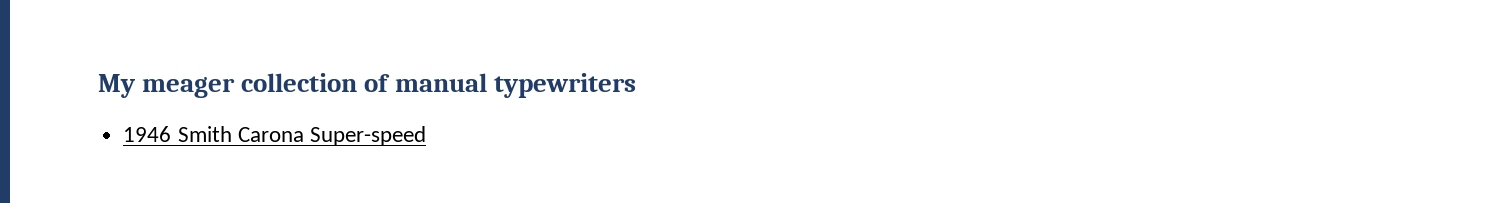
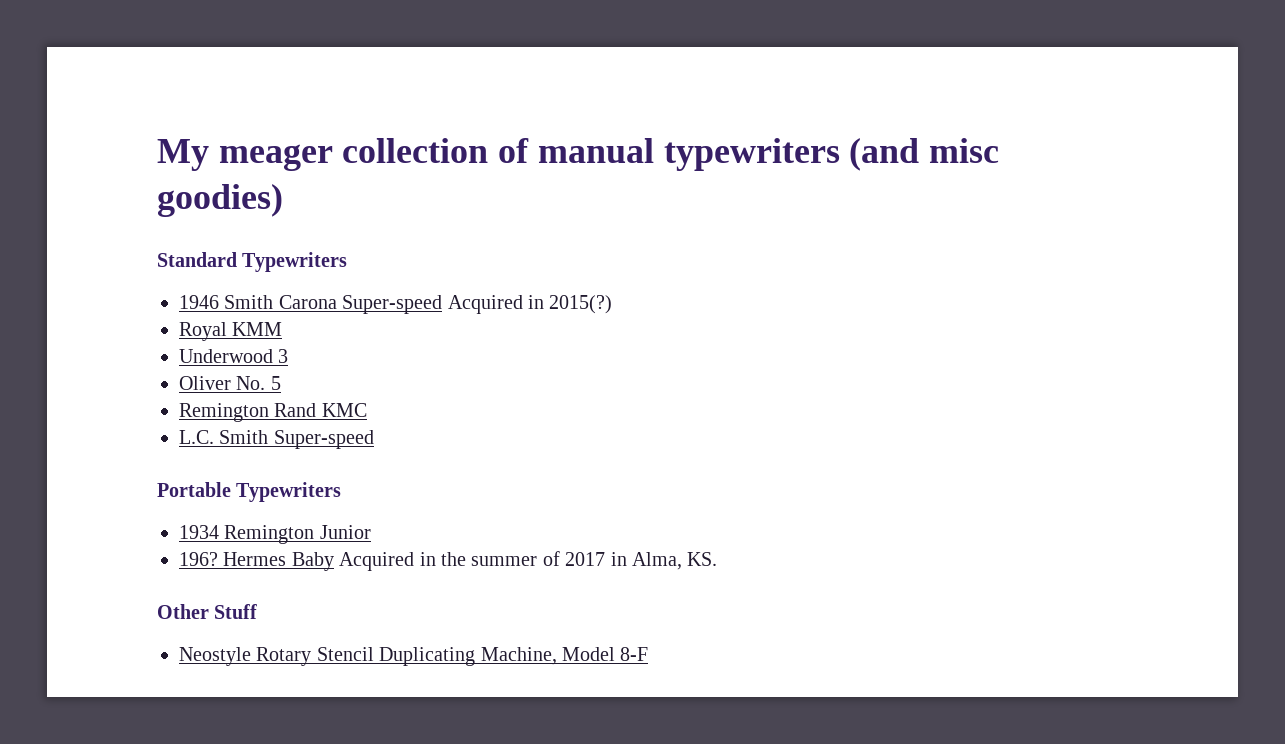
(636, 85) none -> [849,138,1000,171] [157,184,283,217] [157,252,348,272] (and misc goodies) // Standard Typewriters
(426, 136) none -> [447,295,613,314] [179,322,283,341] [179,349,289,363] [179,376,281,390] [179,403,367,422] [179,430,374,449] [157,482,342,502] [179,525,371,544] [179,551,718,571] [157,604,258,619] [179,647,649,666] Acquired in 2015(?) // Royal KMM // Underwood 3 // Oliver No. 5 // Remington Rand KMC // L.C. Smith Super-speed // Portable Typewriters // 1934 Remington Junior // 196? Hermes Baby Acquired in the summer of 2017 in Alma, KS. // Other Stuff // Neostyle Rotary Stencil Duplicating Machine, Model 8-F

